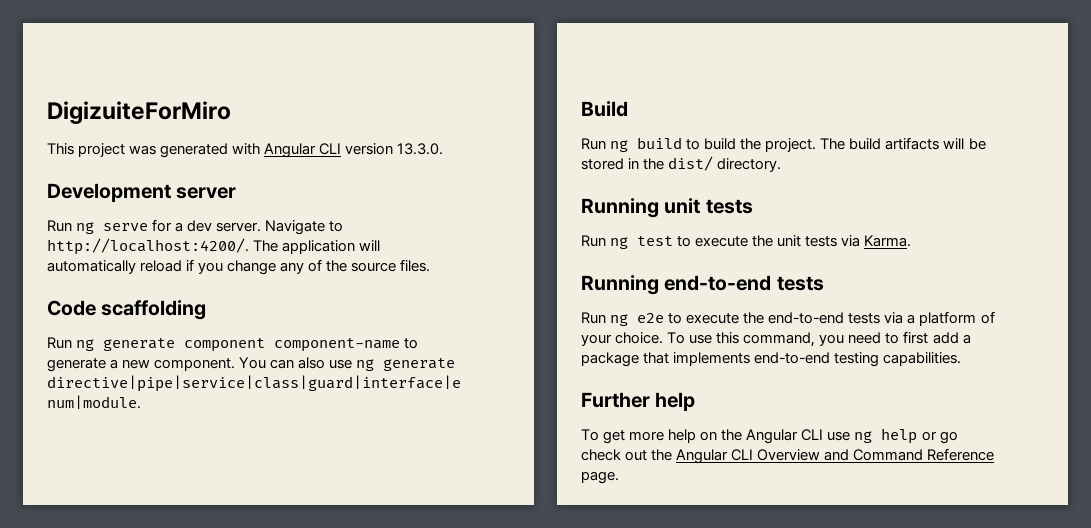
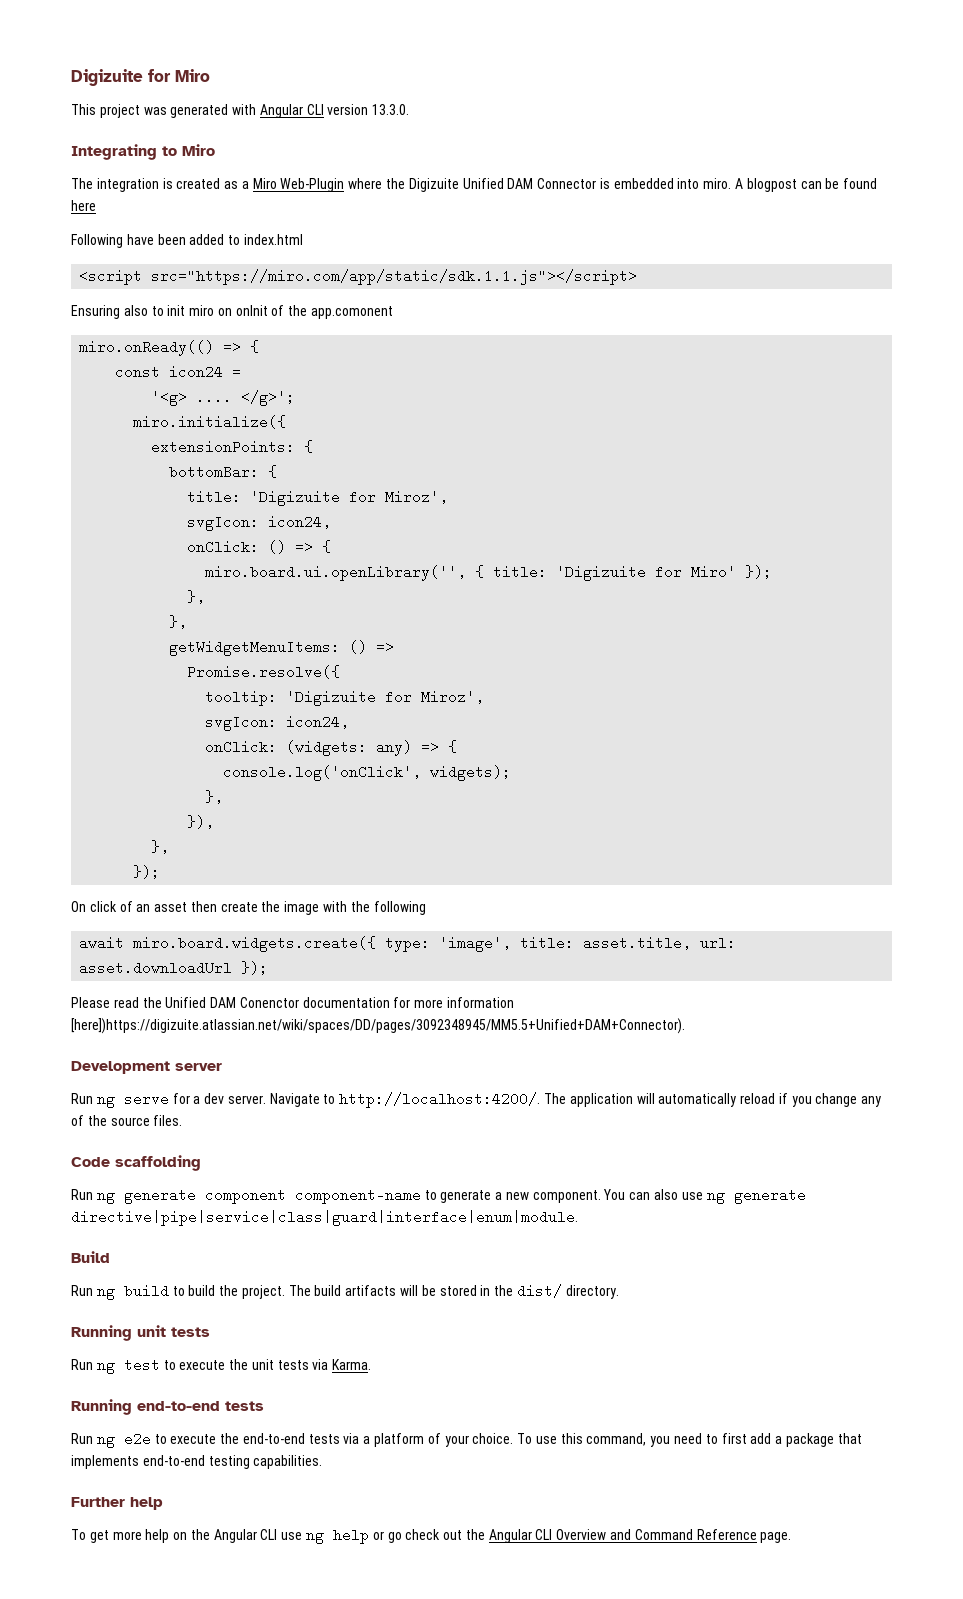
[47,101,231,124] DigizuiteForMiro -> [71,69,210,86] Digizuite for Miro
(444, 149) none -> [71,144,215,160] [71,178,878,192] [71,200,96,211] [71,234,303,248] [79,269,638,285] [71,305,394,319] [79,340,260,356] [115,365,242,379] [151,390,296,406] [133,415,287,429] [151,440,314,454] [169,465,278,479] [187,490,449,506] [187,515,332,531] [187,540,332,554] [205,565,773,581] [187,590,206,604] [169,615,188,629] [169,640,395,656] [187,665,341,679] [205,690,485,706] [205,715,350,731] [205,740,458,756] [223,765,512,781] [205,790,224,804] [187,815,215,829] [151,840,170,854] [133,865,161,879] [71,901,426,915] [79,936,737,952] [79,961,269,975] [71,997,515,1008] [71,1018,685,1034] // Integrating to Miro // The integration is created as a Miro Web-Plugin where the Digizuite Unified DAM Connector is embedded into miro. A blogpost can be found here // Following have been added to index.html // <script src="https://miro.com/app/static/sdk.1.1.js"></script> // Ensuring also to init miro on onInit of the app.comonent // miro.onReady(() => { // const icon24 = // '<g> .... </g>'; // miro.initialize({ // extensionPoints: { // bottomBar: { // title: 'Digizuite for Miroz', // svgIcon: icon24, // onClick: () => { // miro.board.ui.openLibrary('', { title: 'Digizuite for Miro' }); // }, // }, // getWidgetMenuItems: () => // Promise.resolve({ // tooltip: 'Digizuite for Miroz', // svgIcon: icon24, // onClick: (widgets: any) => { // console.log('onClick', widgets); // }, // }), // }, // }); // On click of an asset then create the image with the following // await miro.board.widgets.create({ type: 'image', title: asset.title, url: asset.downloadUrl }); // Please read the Unified DAM Conenctor documentation for more information [here])https://digizuite.atlassian.net/wiki/spaces/DD/pages/3092348945/MM5.5+Unified+DAM+Connector).

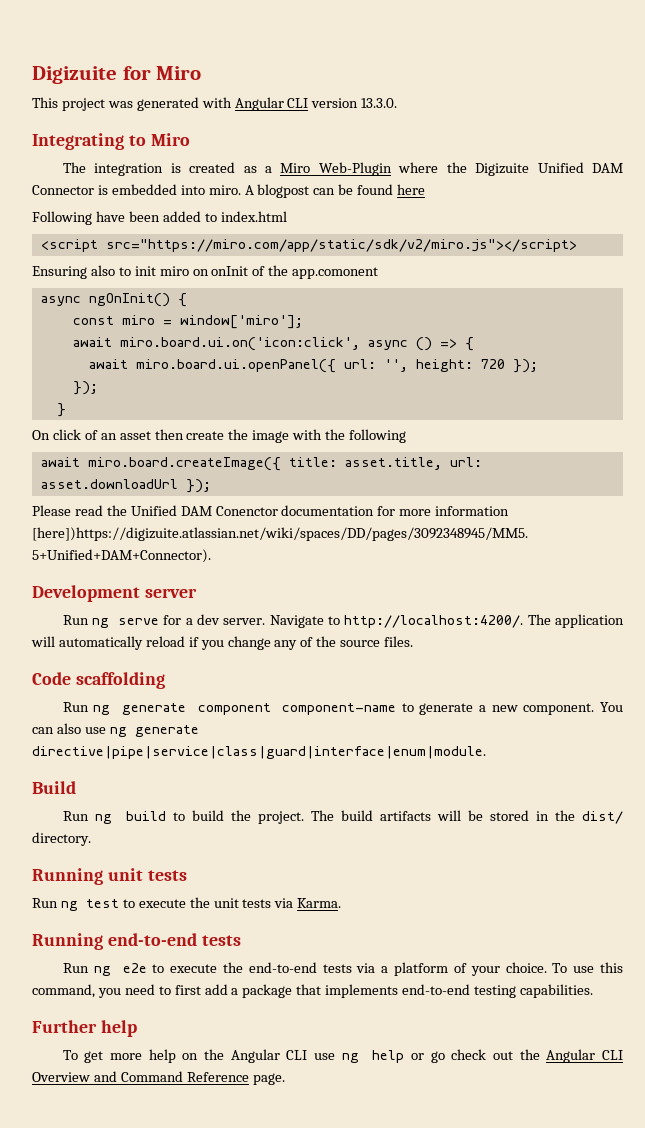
[151,269,638,285] src="https://miro.com/app/static/sdk.1.1.js"></script> -> [105,239,577,252] src="https://miro.com/app/static/sdk/v2/miro.js"></script>
[79,340,242,356] miro.onReady(() => -> [40,293,170,307] async ngOnInit()
[169,365,224,379] icon24 -> [121,315,155,325] miro
[151,390,296,406] [133,415,287,429] [151,440,314,454] [169,465,278,479] [187,490,449,506] [187,515,332,531] [187,540,332,554] [205,565,773,581] [187,590,206,604] [169,615,188,629] [169,640,395,656] [187,665,341,679] [205,690,485,706] [205,715,350,731] [205,740,458,756] [223,765,512,781] [205,790,224,804] [187,815,215,829] [151,840,170,854] [133,865,161,879] // '<g> .... </g>'; // miro.initialize({ // extensionPoints: { // bottomBar: { // title: 'Digizuite for Miroz', // svgIcon: icon24, // onClick: () => { // miro.board.ui.openLibrary('', { title: 'Digizuite for Miro' }); // }, // }, // getWidgetMenuItems: () => // Promise.resolve({ // tooltip: 'Digizuite for Miroz', // svgIcon: icon24, // onClick: (widgets: any) => { // console.log('onClick', widgets); // }, // }), // }, // }); -> [179,315,303,329] [72,337,474,351] [88,359,538,373] [72,381,98,395] [56,403,66,417] window['miro']; // await miro.board.ui.on('icon:click', async () => { // await miro.board.ui.openPanel({ url: '', height: 720 }); // }); // }
[133,936,512,952] miro.board.widgets.create({ type: 'image', -> [87,457,281,471] miro.board.createImage({

